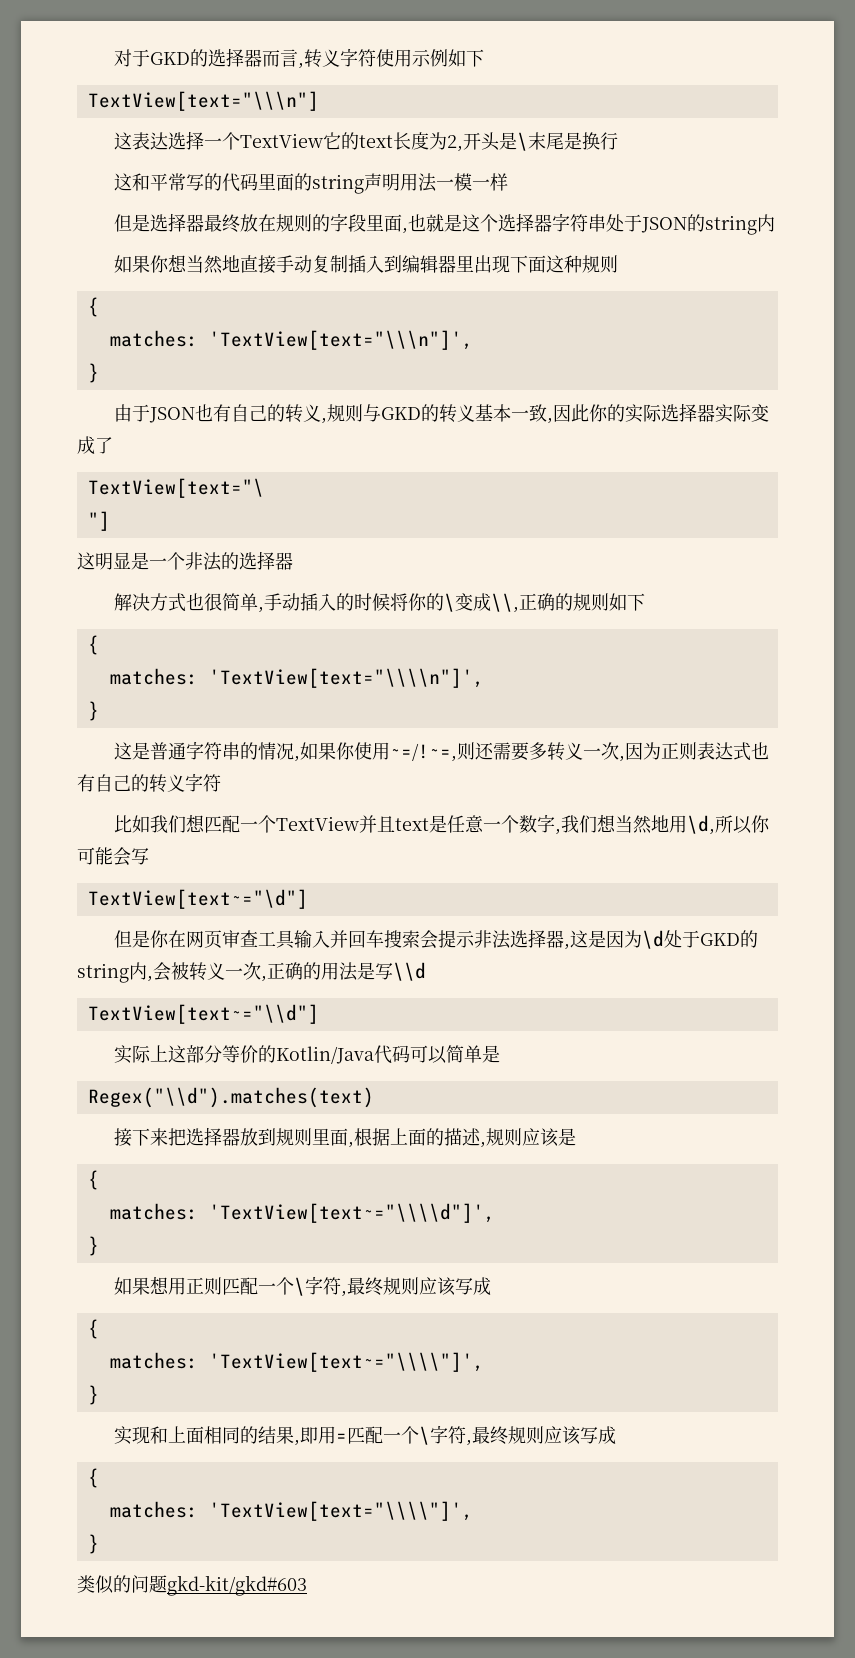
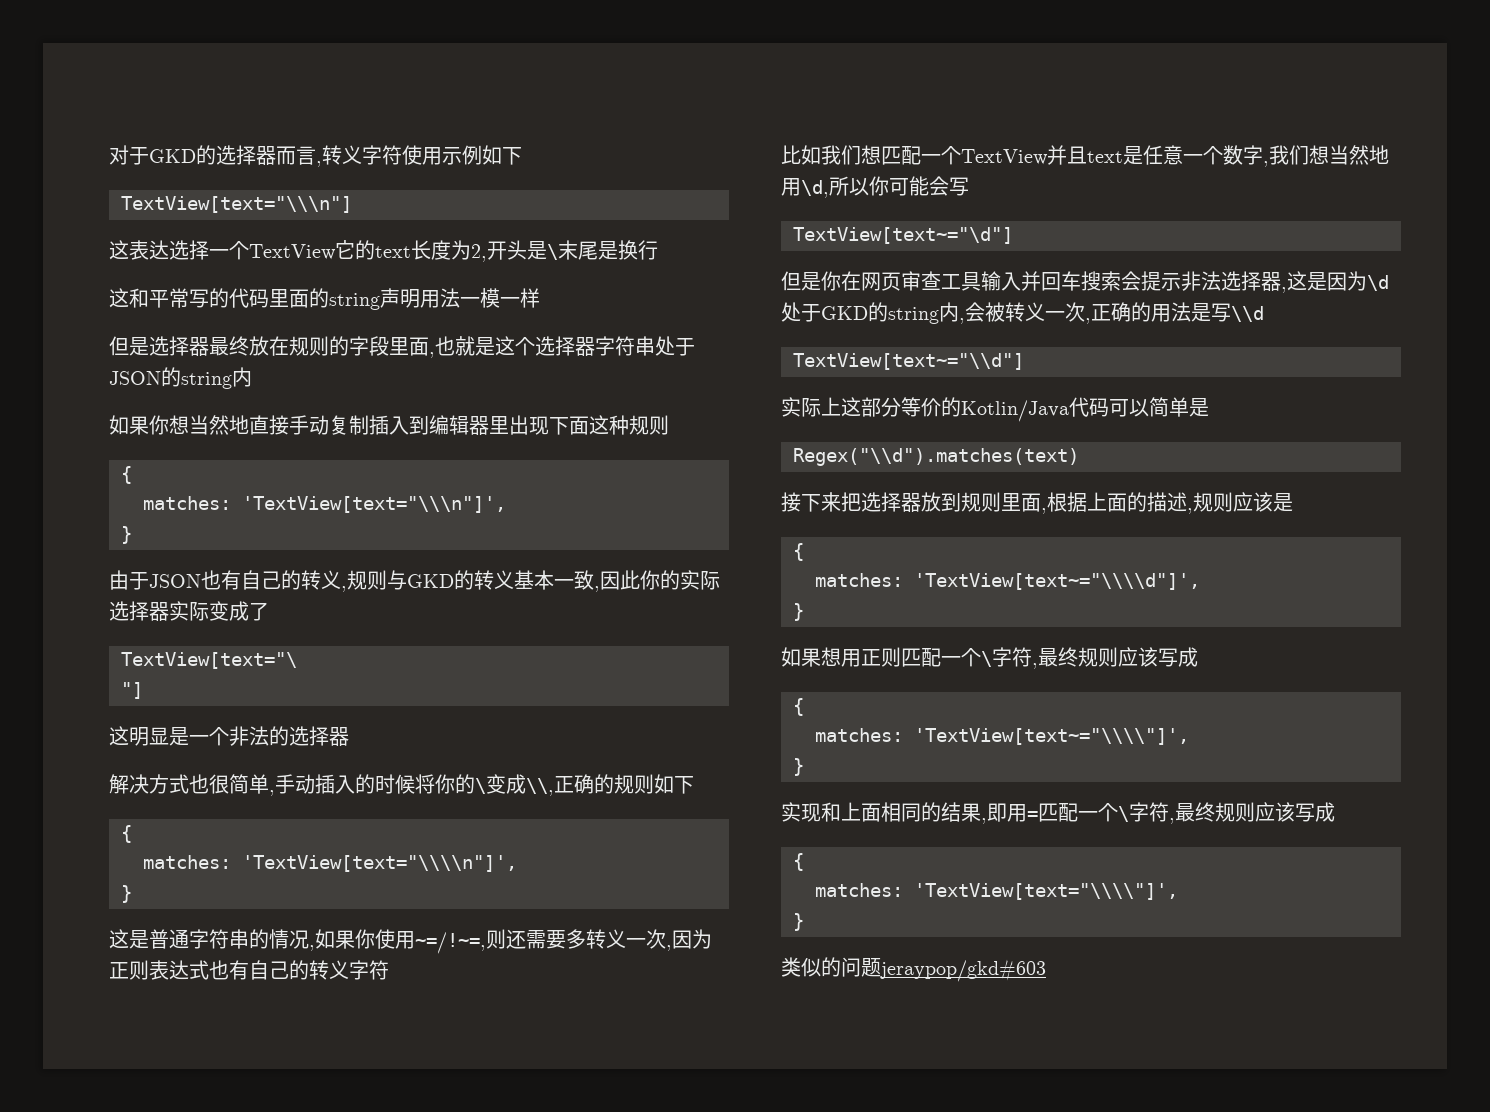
[167,1575,307,1596] gkd-kit/gkd#603 -> [880,959,1046,982] jeraypop/gkd#603

